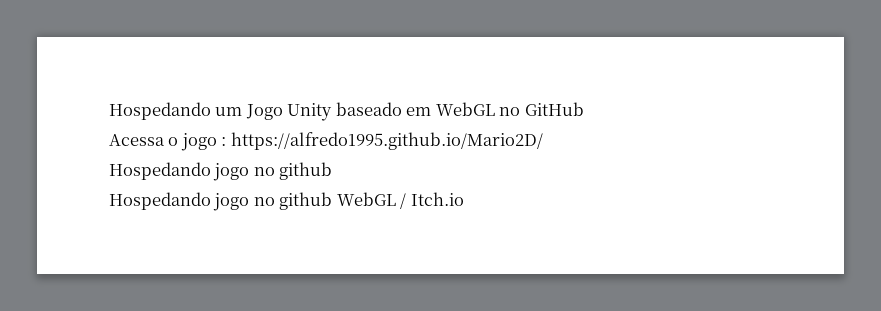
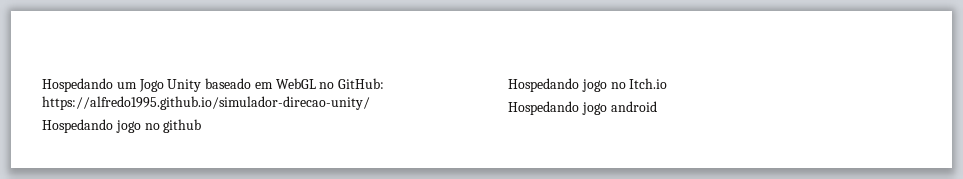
[524,102,584,116] [109,132,543,151] GitHub // Acessa o jogo : https://alfredo1995.github.io/Mario2D/ -> [338,78,385,89] [42,96,370,110] GitHub: https://alfredo1995.github.io/simulador-direcao-unity/
[279,192,464,210] github WebGL / Itch.io -> [629,78,668,89] [508,101,657,115] Itch.io // Hospedando jogo android

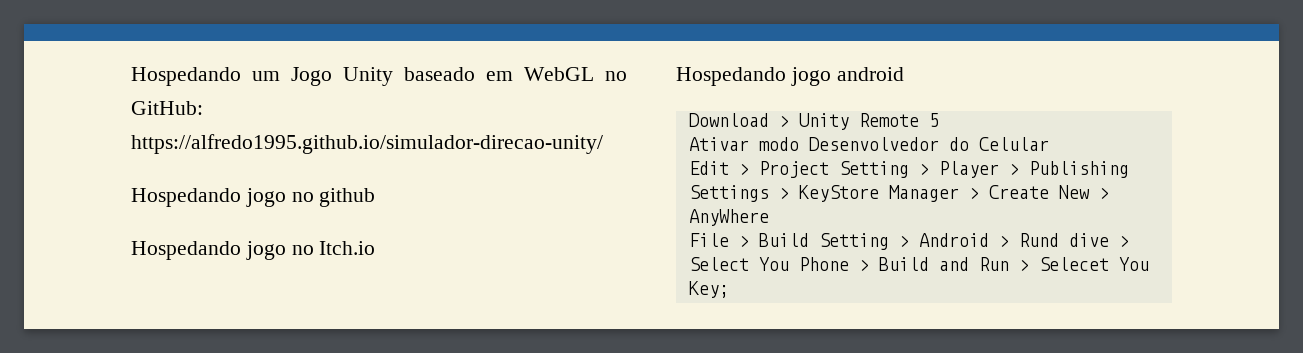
(657, 106) none -> [688,113,939,130] [688,137,1049,151] [688,161,1129,178] [688,185,1109,202] [688,209,769,226] [688,233,1129,250] [688,257,1149,271] [688,281,729,298] // Download > Unity Remote 5 // Ativar modo Desenvolvedor do Celular // Edit > Project Setting > Player > Publishing Settings > KeyStore Manager > Create New > AnyWhere // File > Build Setting > Android > Rund dive > Select You Phone > Build and Run > Selecet You Key;

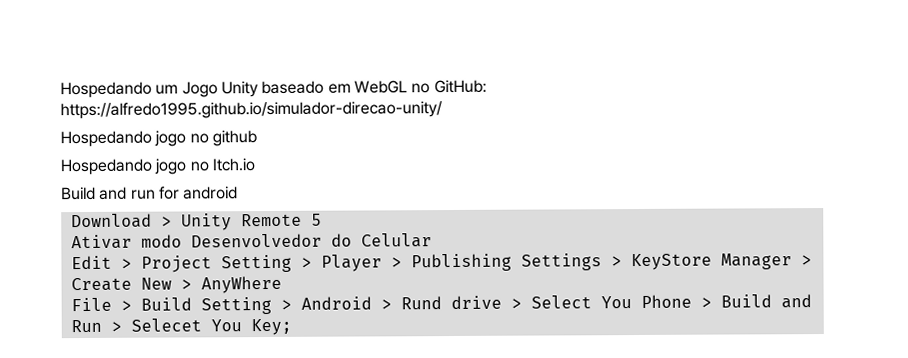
[676,67,831,86] Hospedando jogo -> [61,186,180,201] Build and run for
[1068,233,1109,247] dive -> [450,295,502,310] drive

